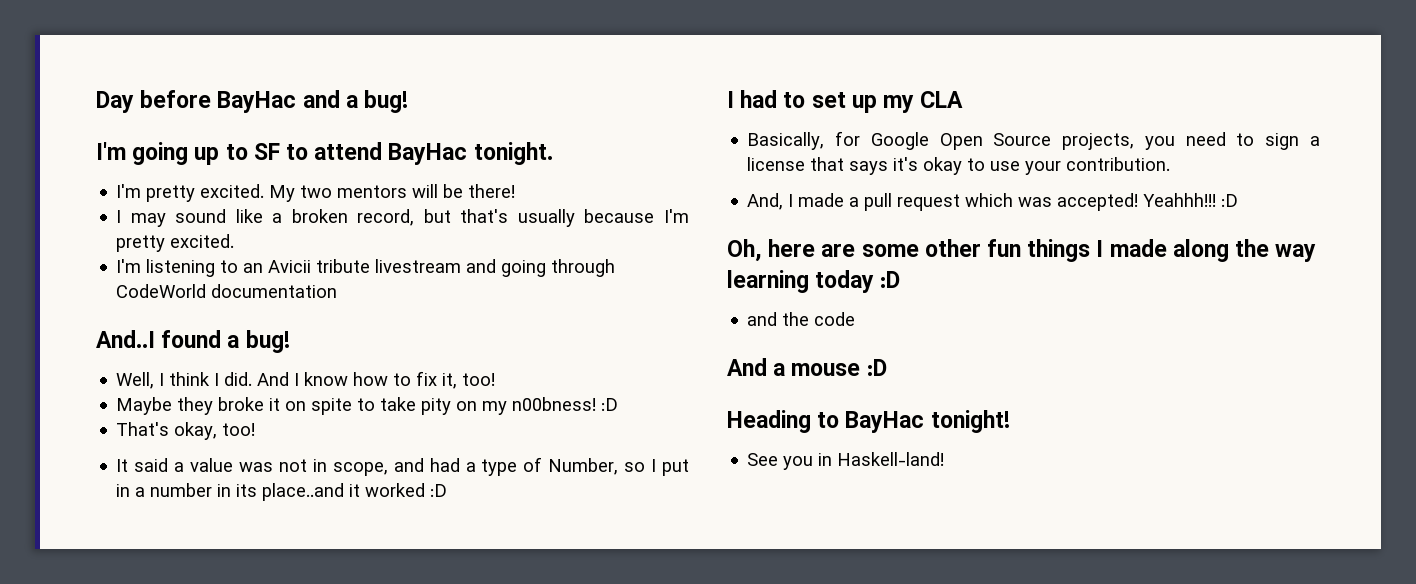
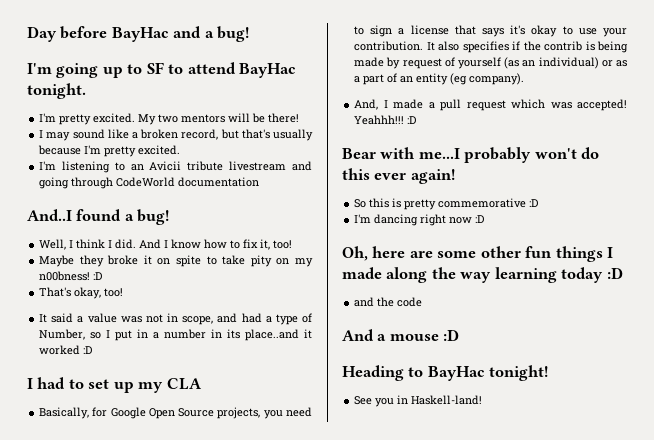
(1171, 164) none -> [426,41,628,53] [354,57,627,69] [354,73,525,85] It also specifies if the contrib is being made by request of yourself (as an individual) or as a part of an entity (eg company).
(1239, 200) none -> [342,147,600,163] [342,168,455,184] [354,198,539,210] [354,214,485,226] // Bear with me...I probably won't do this ever again! // So this is pretty commemorative :D // I'm dancing right now :D

